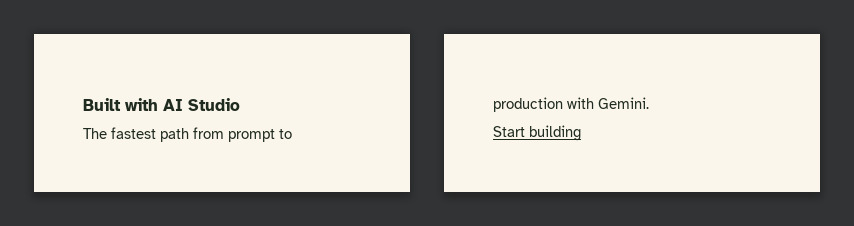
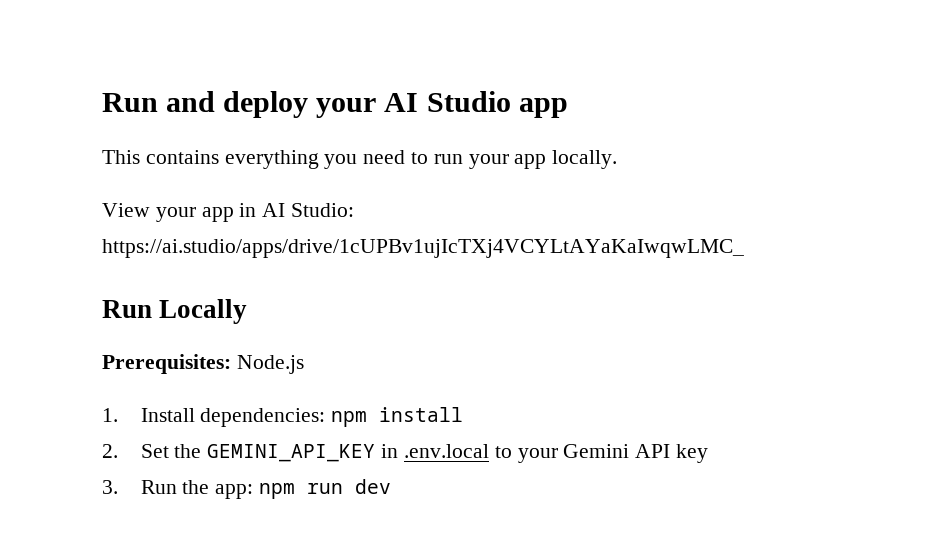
[83,98,240,111] [83,127,292,142] [493,97,649,112] [493,125,581,141] Built with AI Studio // The fastest path from prompt to production with Gemini. // Start building -> [102,91,568,118] [102,150,618,169] [102,203,355,222] [102,239,744,258] [102,299,248,324] [102,354,304,374] [102,407,464,427] [102,444,708,463] [102,479,392,499] Run and deploy your AI Studio app // This contains everything you need to run your app locally. // View your app in AI Studio: https://ai.studio/apps/drive/1cUPBv1ujIcTXj4VCYLtAYaKaIwqwLMC_ // Run Locally // Prerequisites: Node.js // 1. Install dependencies: npm install // 2. Set the GEMINI_API_KEY in .env.local to your Gemini API key // 3. Run the app: npm run dev

